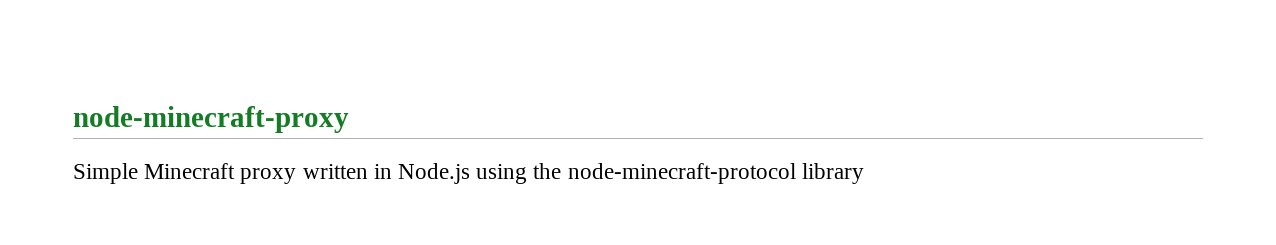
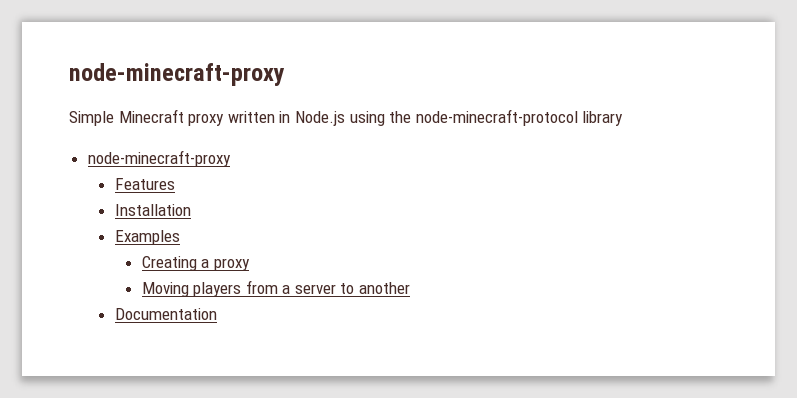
(864, 173) none -> [87,150,231,167] [114,178,175,190] [114,204,191,216] [114,230,180,245] [141,256,250,271] [141,280,411,297] [114,308,217,320] // node-minecraft-proxy // Features // Installation // Examples // Creating a proxy // Moving players from a server to another // Documentation

